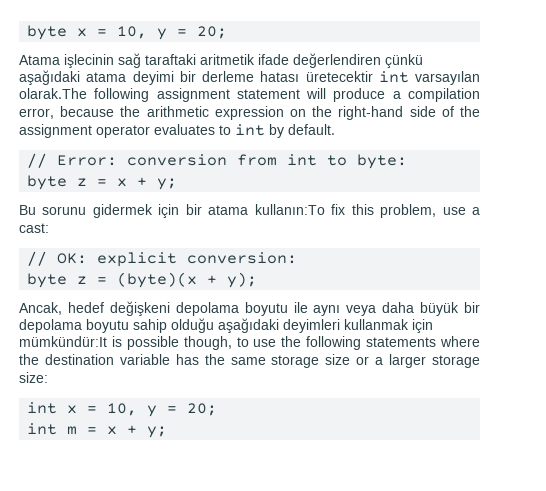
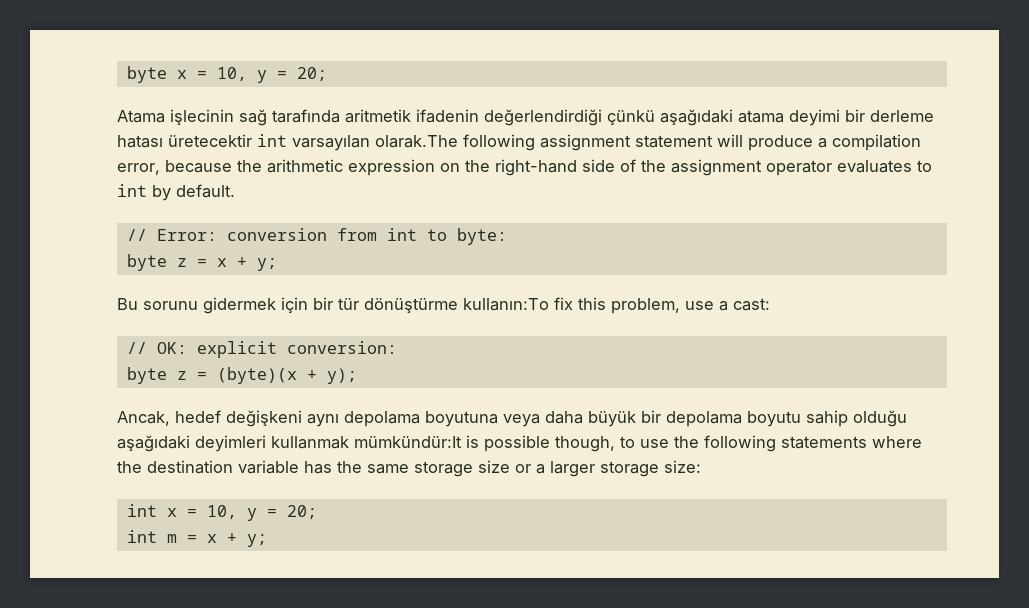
[145,53,381,68] taraftaki aritmetik ifade değerlendiren -> [272,109,602,126] tarafında aritmetik ifadenin değerlendirdiği
[208,205,249,215] atama -> [338,298,458,313] tür dönüştürme
[175,302,341,316] depolama boyutu ile aynı -> [307,411,498,427] aynı depolama boyutuna
[412,319,433,333] için -> (349, 442) none

